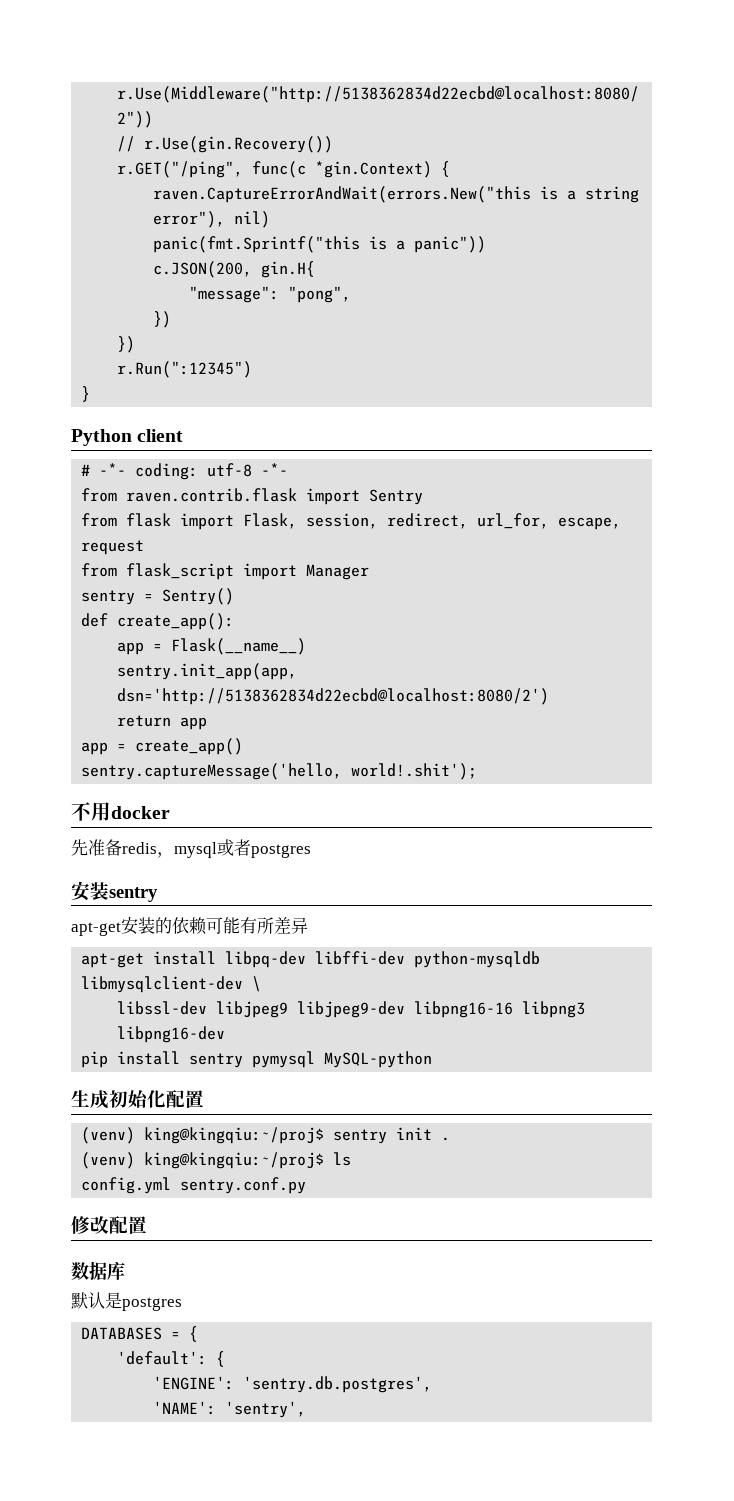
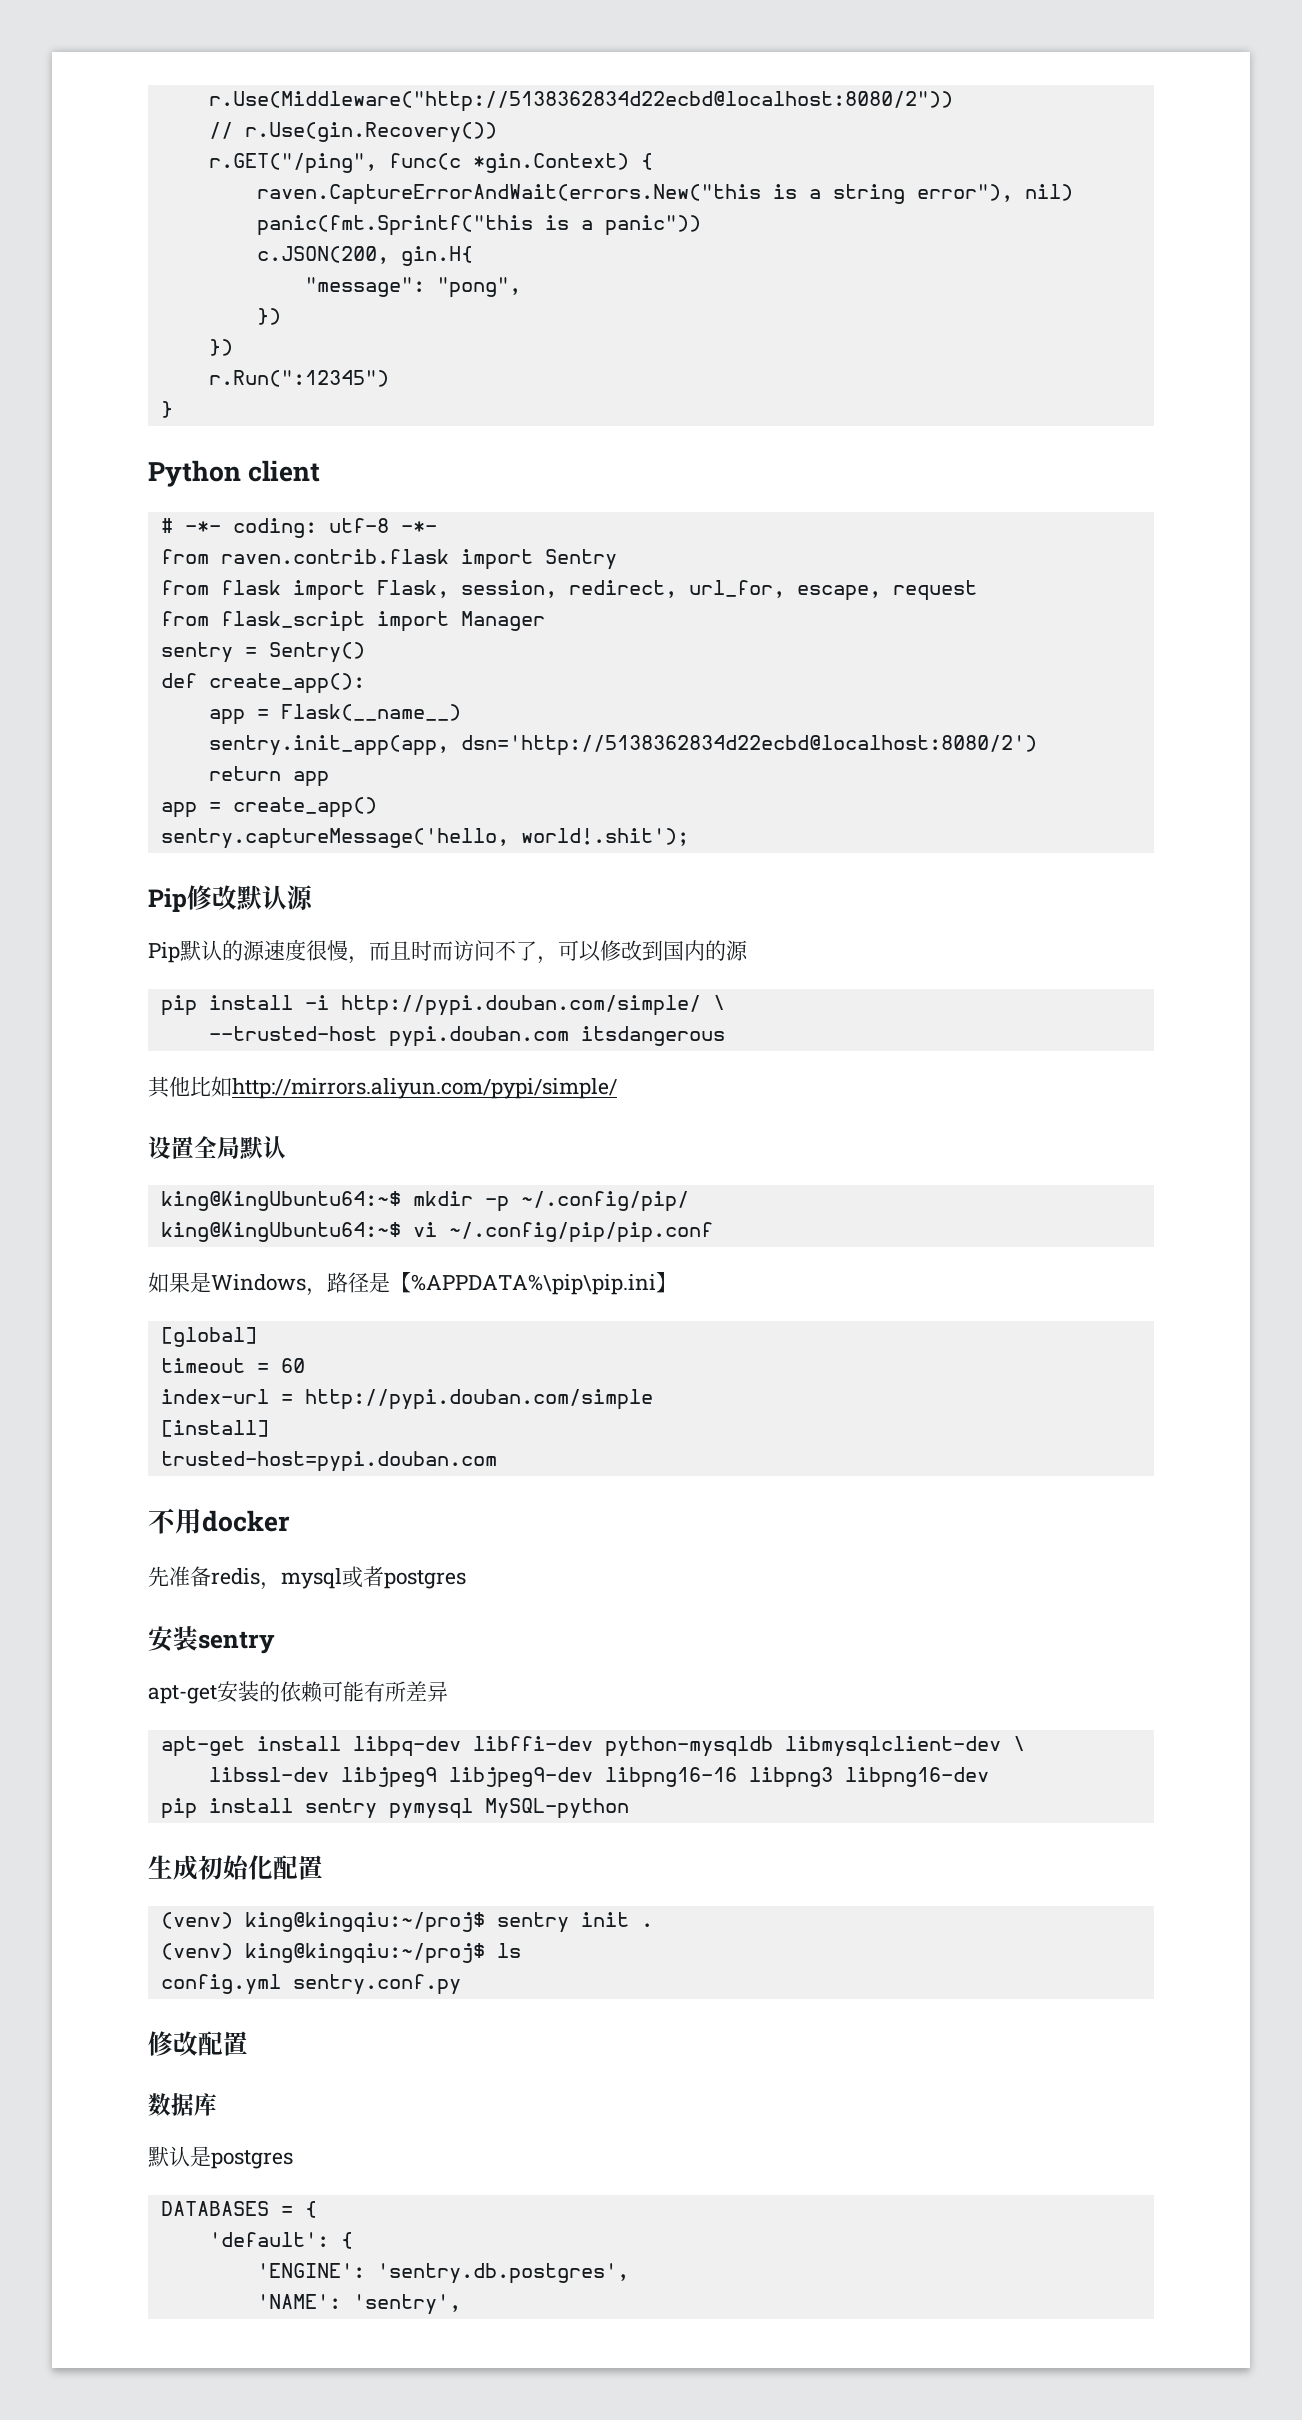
(478, 771) none -> [148,885,314,912] [148,939,748,964] [160,995,725,1016] [208,1026,725,1047] [148,1076,617,1099] [148,1136,286,1160] [160,1191,689,1212] [160,1222,713,1243] [148,1272,677,1296] [160,1327,257,1347] [160,1358,305,1373] [160,1389,653,1410] [160,1420,269,1437] [160,1451,497,1472] // Pip修改默认源 // Pip默认的源速度很慢，而且时而访问不了，可以修改到国内的源 // pip install -i http://pypi.douban.com/simple/ \ // --trusted-host pypi.douban.com itsdangerous // 其他比如http://mirrors.aliyun.com/pypi/simple/ // 设置全局默认 // king@KingUbuntu64:~$ mkdir -p ~/.config/pip/ // king@KingUbuntu64:~$ vi ~/.config/pip/pip.conf // 如果是Windows，路径是【%APPDATA%\pip\pip.ini】 // [global] // timeout = 60 // index-url = http://pypi.douban.com/simple // [install] // trusted-host=pypi.douban.com

